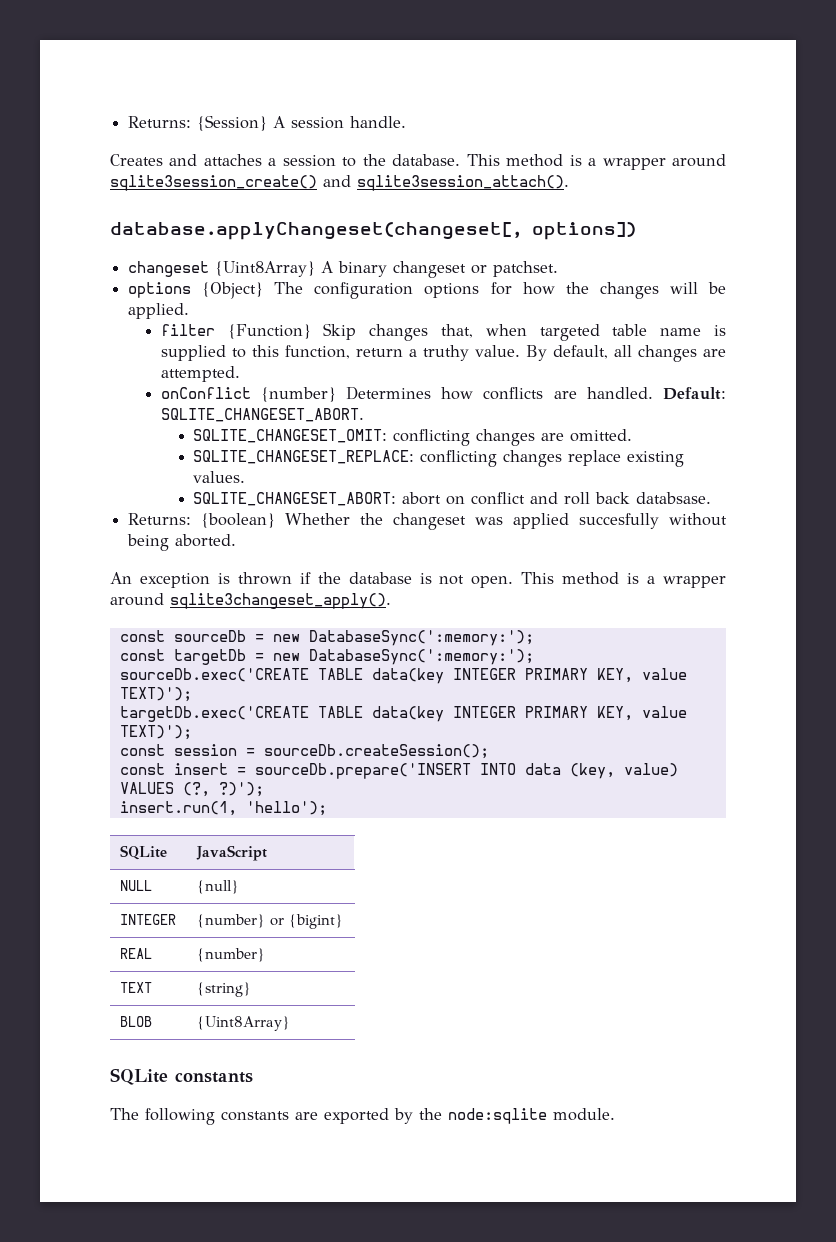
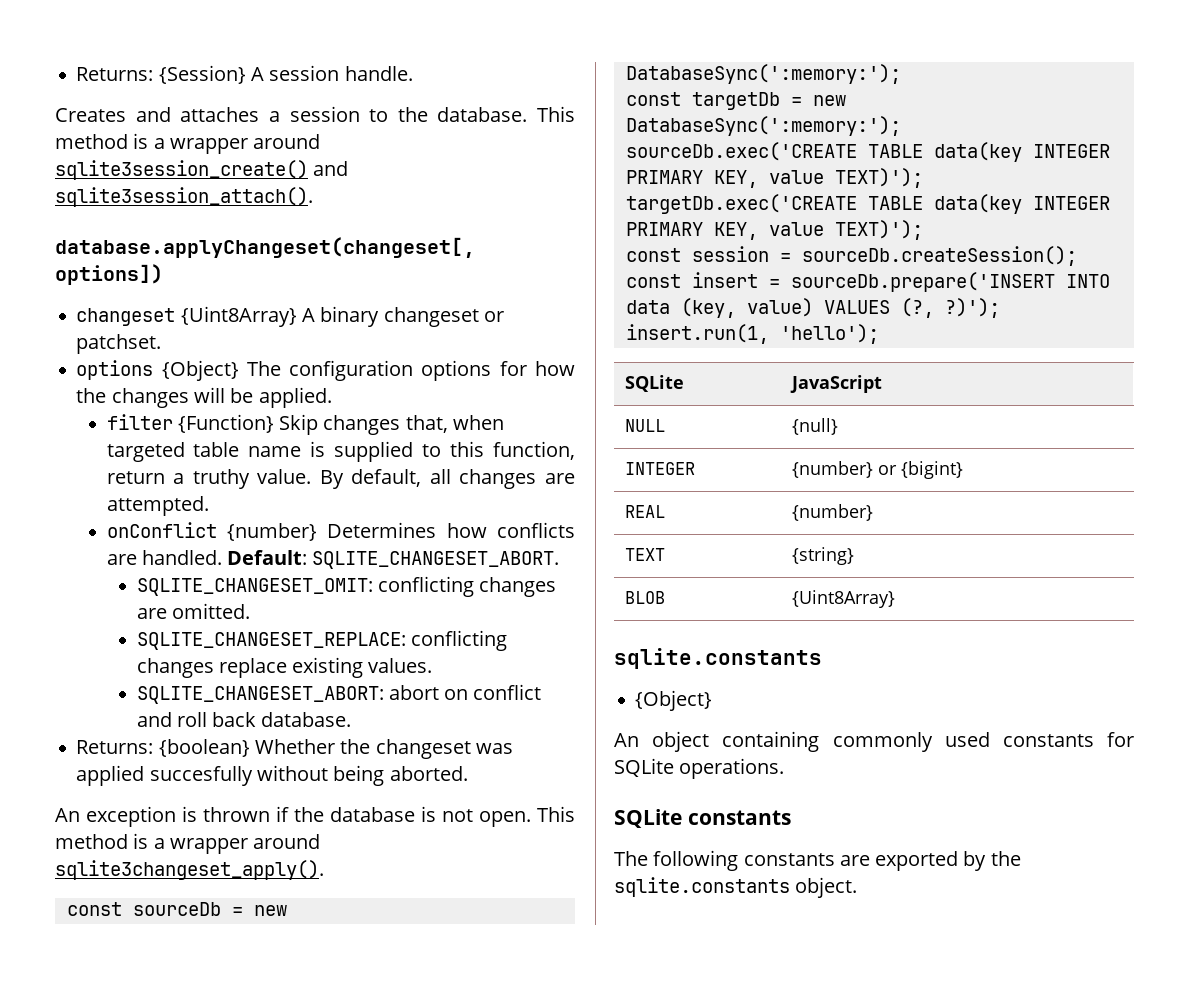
[636,492,712,504] databsase. -> [261,712,352,727] database.
(291, 1023) none -> [614,648,822,669] [635,690,713,711] [614,731,1134,752] [614,758,785,779] // sqlite.constants // {Object} // An object containing commonly used constants for SQLite operations.
[448,1108,615,1124] node:sqlite module. -> [614,877,858,898] sqlite.constants object.

